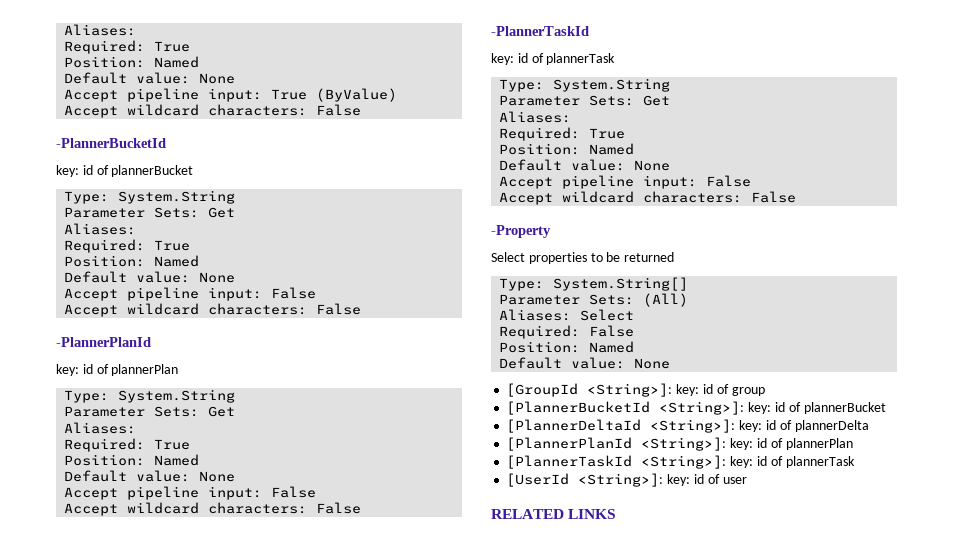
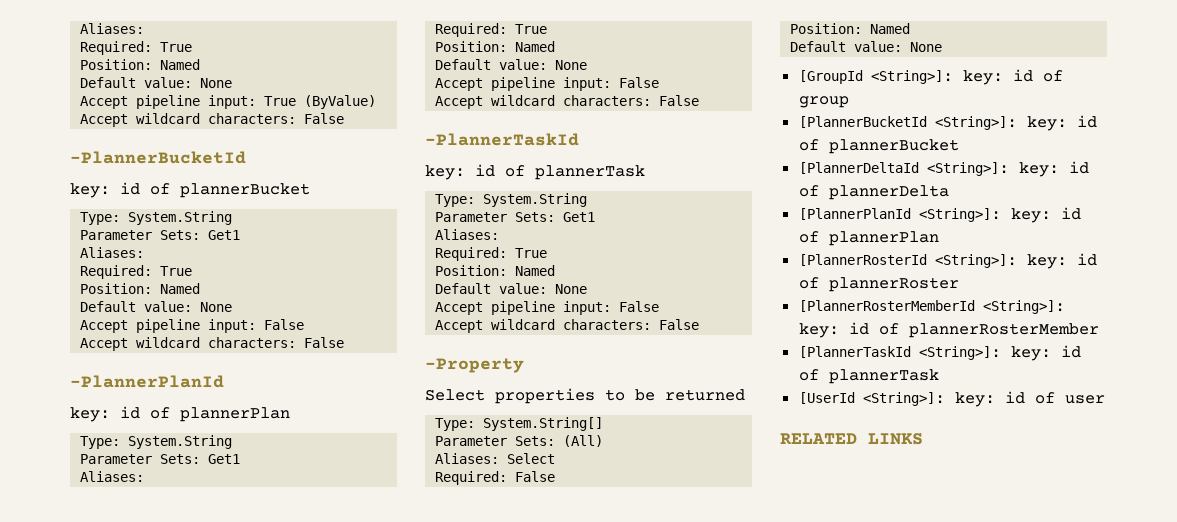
[208,207,236,218] Get -> [208,230,241,240] Get1
[208,406,236,417] Get -> [208,454,241,464] Get1
[643,95,671,106] Get -> [563,212,596,222] Get1
(853, 444) none -> [798,253,1097,269] [798,277,959,292] [798,300,1065,314] [798,322,1099,338] // [PlannerRosterId <String>]: key: id of plannerRoster // [PlannerRosterMemberId <String>]: key: id of plannerRosterMember

